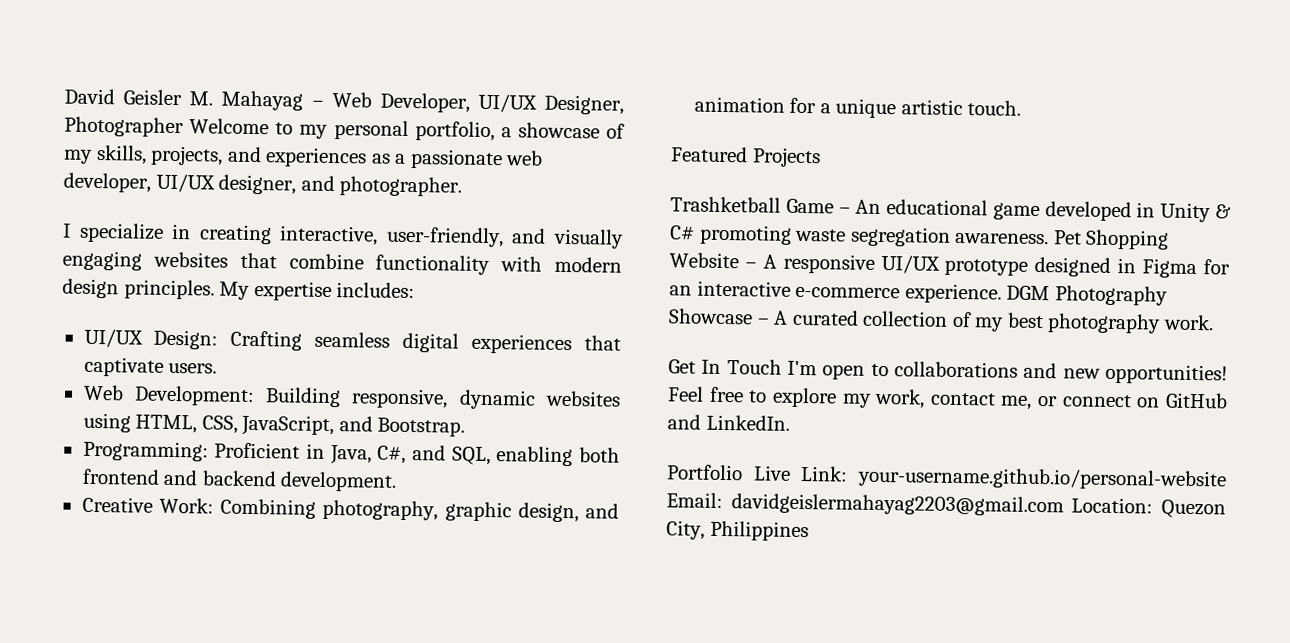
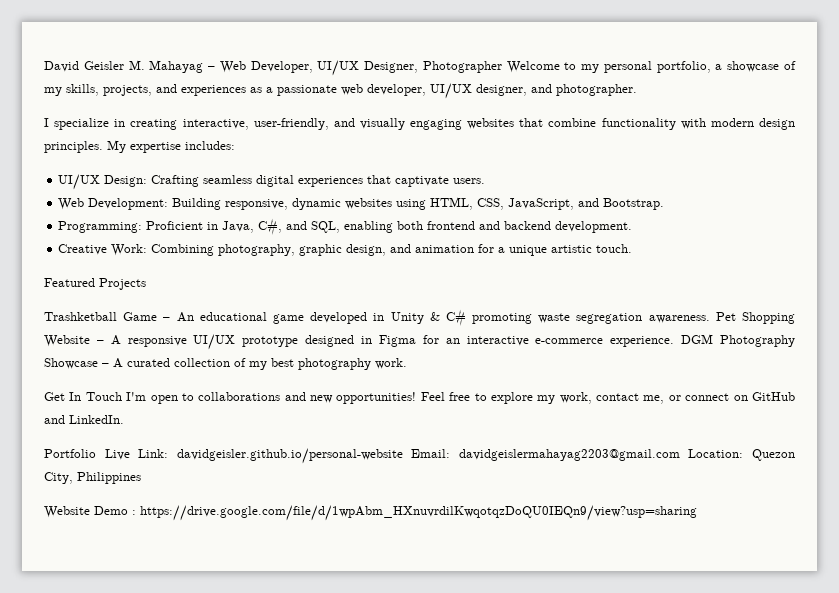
[857,466,1227,491] your-username.github.io/personal-website -> [176,448,403,464] davidgeisler.github.io/personal-website
(809, 531) none -> [44,505,697,521] // Website Demo : https://drive.google.com/file/d/1wpAbm_HXnuvrdilKwqotqzDoQU0IEQn9/view?usp=sharing

